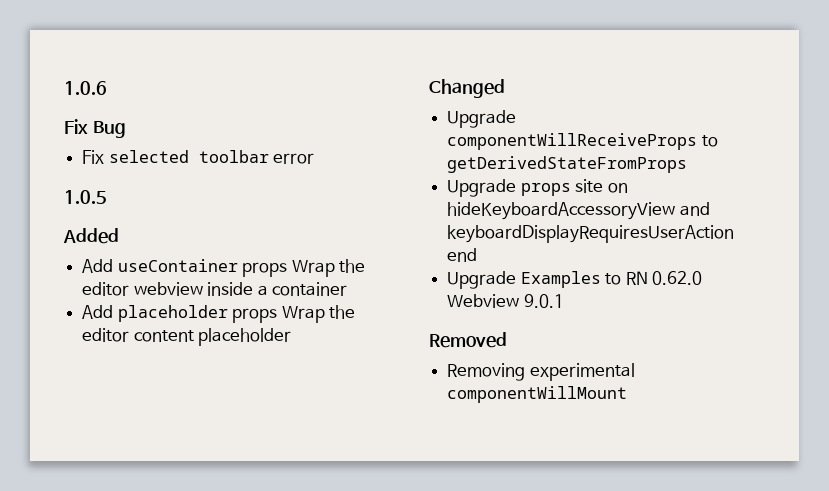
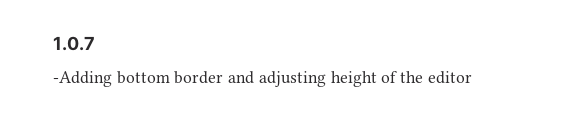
[64,81,107,95] [64,119,126,138] [82,150,315,164] [64,190,107,204] [63,228,119,244] [82,259,365,277] [82,282,347,296] [82,305,355,323] [82,328,292,346] [429,79,505,98] [447,110,517,128] [447,133,718,150] [447,156,688,173] [447,179,628,197] [447,202,710,220] [447,225,735,243] [447,248,478,262] [447,271,702,289] [447,294,564,308] [429,332,507,348] [447,363,635,381] [447,386,628,403] 1.0.6 // Fix Bug // Fix selected toolbar error // 1.0.5 // Added // Add useContainer props Wrap the editor webview inside a container // Add placeholder props Wrap the editor content placeholder // Changed // Upgrade componentWillReceiveProps to getDerivedStateFromProps // Upgrade props site on hideKeyboardAccessoryView and keyboardDisplayRequiresUserAction end // Upgrade Examples to RN 0.62.0 Webview 9.0.1 // Removed // Removing experimental componentWillMount -> [53,36,95,51] [53,71,472,87] 1.0.7 // -Adding bottom border and adjusting height of the editor

